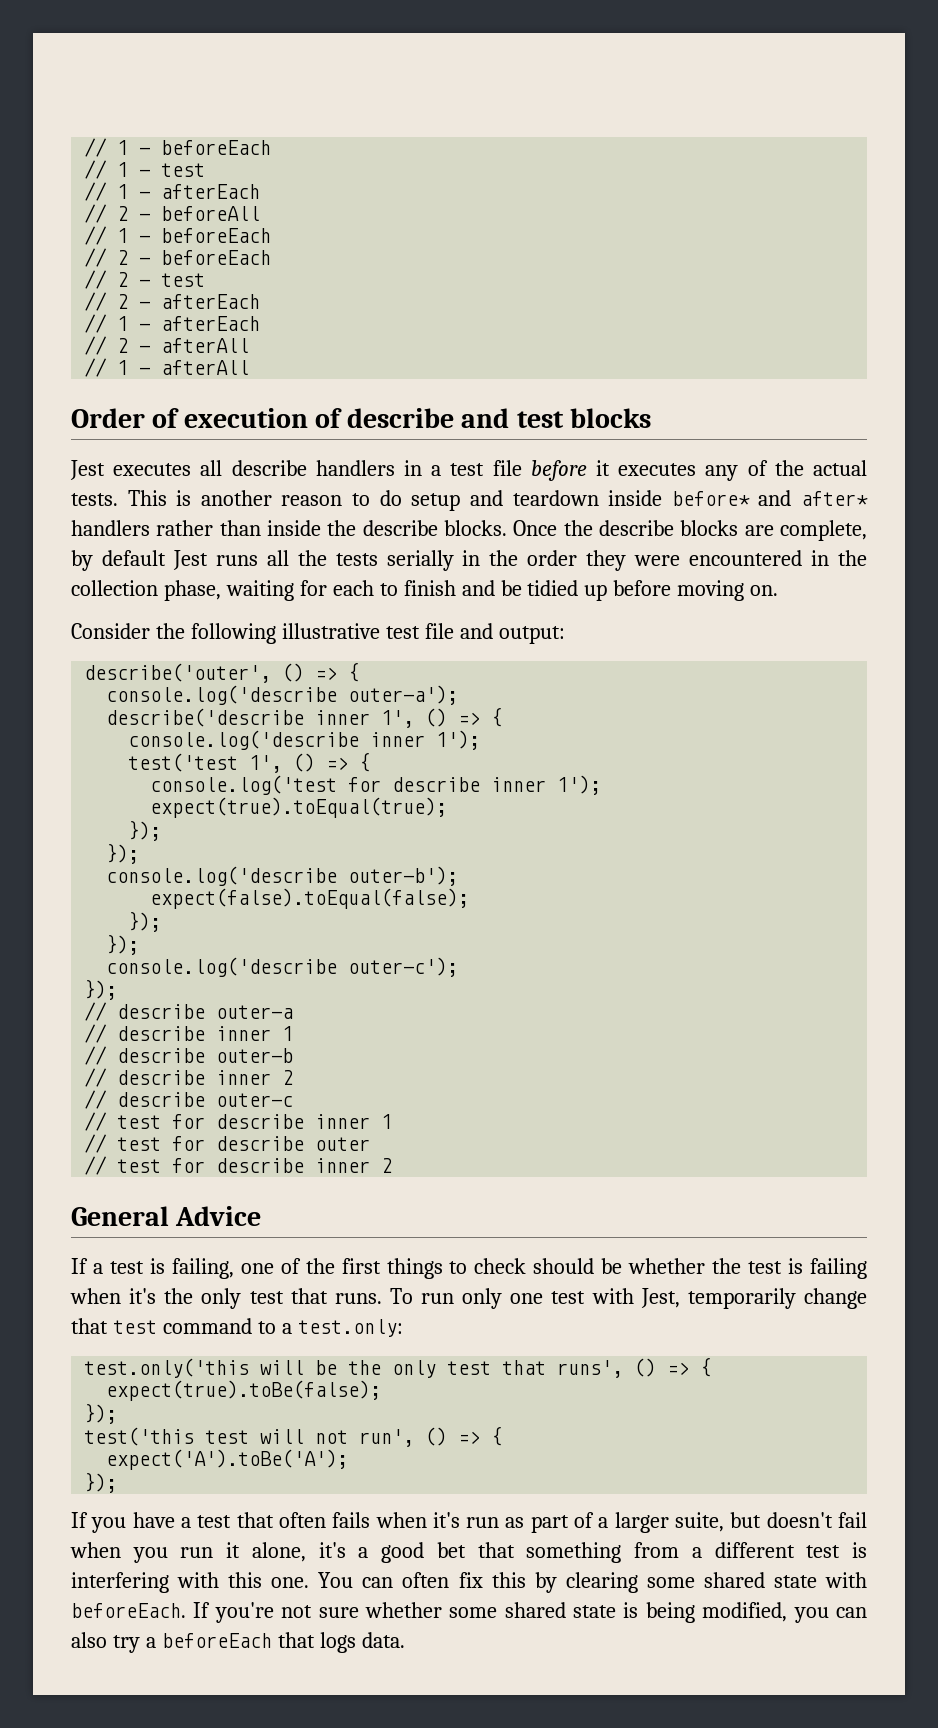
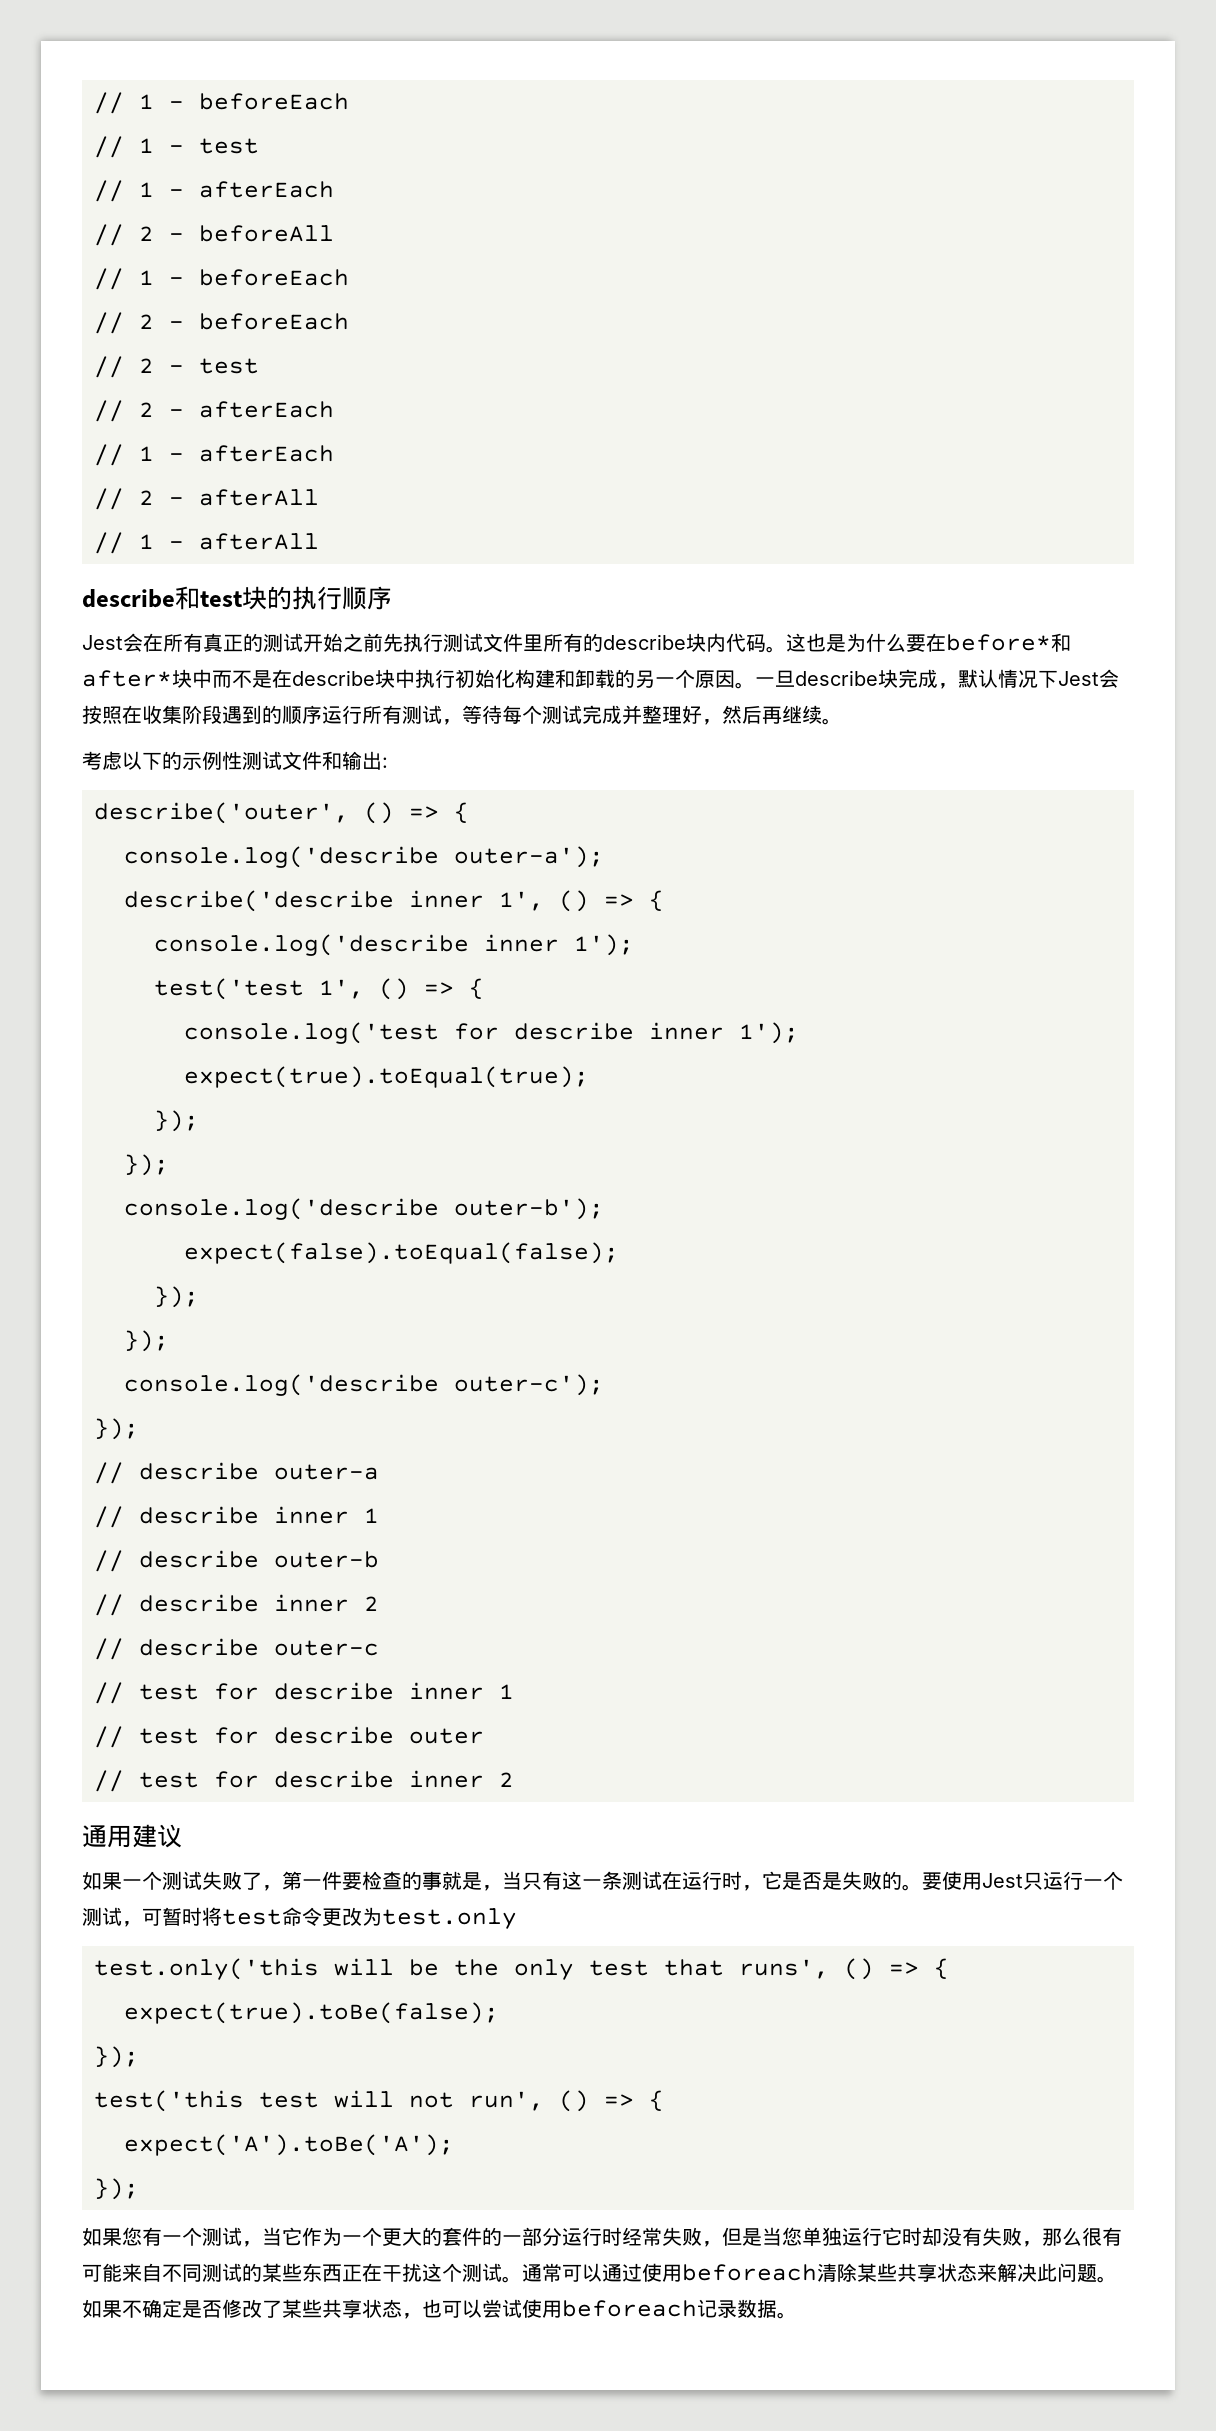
[71,408,651,428] [70,460,868,481] [71,490,869,511] [71,520,868,541] [71,550,867,571] [71,580,779,601] [71,623,565,644] Order of execution of describe and test blocks // Jest executes all describe handlers in a test file before it executes any of the actual tests. This is another reason to do setup and teardown inside before* and after* handlers rather than inside the describe blocks. Once the describe blocks are complete, by default Jest runs all the tests serially in the order they were encountered in the collection phase, waiting for each to finish and be tidied up before moving on. // Consider the following illustrative test file and output: -> [82,586,392,610] [82,633,1071,653] [82,669,1119,689] [82,705,842,725] [82,751,388,770] describe和test块的执行顺序 // Jest会在所有真正的测试开始之前先执行测试文件里所有的describe块内代码。这也是为什么要在before*和after*块中而不是在describe块中执行初始化构建和卸载的另一个原因。一旦describe块完成，默认情况下Jest会按照在收集阶段遇到的顺序运行所有测试，等待每个测试完成并整理好，然后再继续。 // 考虑以下的示例性测试文件和输出:
[71,1206,262,1226] [71,1258,868,1279] [70,1288,867,1309] [71,1318,403,1337] General Advice // If a test is failing, one of the first things to check should be whether the test is failing when it's the only test that runs. To run only one test with Jest, temporarily change that test command to a test.only: -> [82,1824,182,1848] [82,1871,1123,1891] [82,1907,517,1929] 通用建议 // 如果一个测试失败了，第一件要检查的事就是，当只有这一条测试在运行时，它是否是失败的。要使用Jest只运行一个测试，可暂时将test命令更改为test.only
[71,1512,867,1533] [70,1542,868,1563] [71,1572,867,1593] [71,1602,867,1623] [71,1632,405,1653] If you have a test that often fails when it's run as part of a larger suite, but doesn't fail when you run it alone, it's a good bet that something from a different test is interfering with this one. You can often fix this by clearing some shared state with beforeEach. If you're not sure whether some shared state is being modified, you can also try a beforeEach that logs data. -> [82,2227,1122,2247] [82,2263,1117,2283] [82,2299,797,2319] 如果您有一个测试，当它作为一个更大的套件的一部分运行时经常失败，但是当您单独运行它时却没有失败，那么很有可能来自不同测试的某些东西正在干扰这个测试。通常可以通过使用beforeach清除某些共享状态来解决此问题。如果不确定是否修改了某些共享状态，也可以尝试使用beforeach记录数据。

